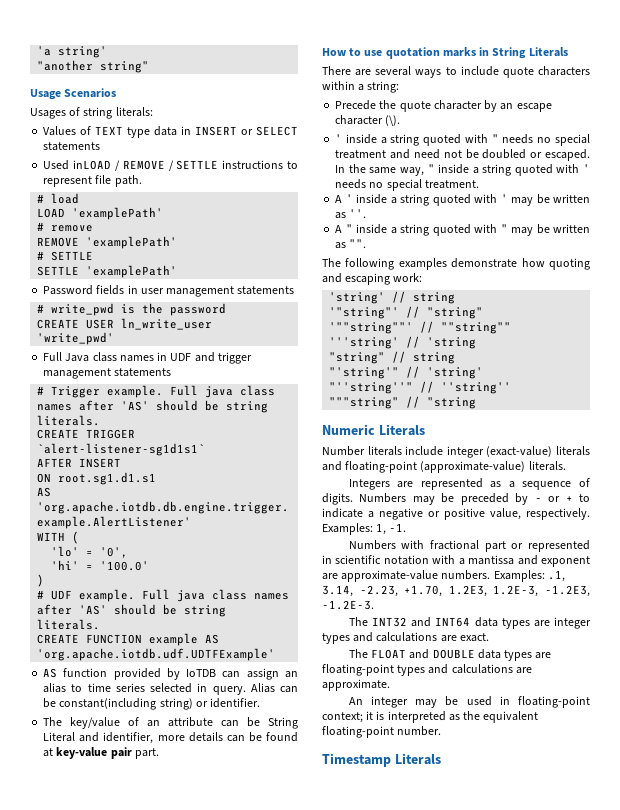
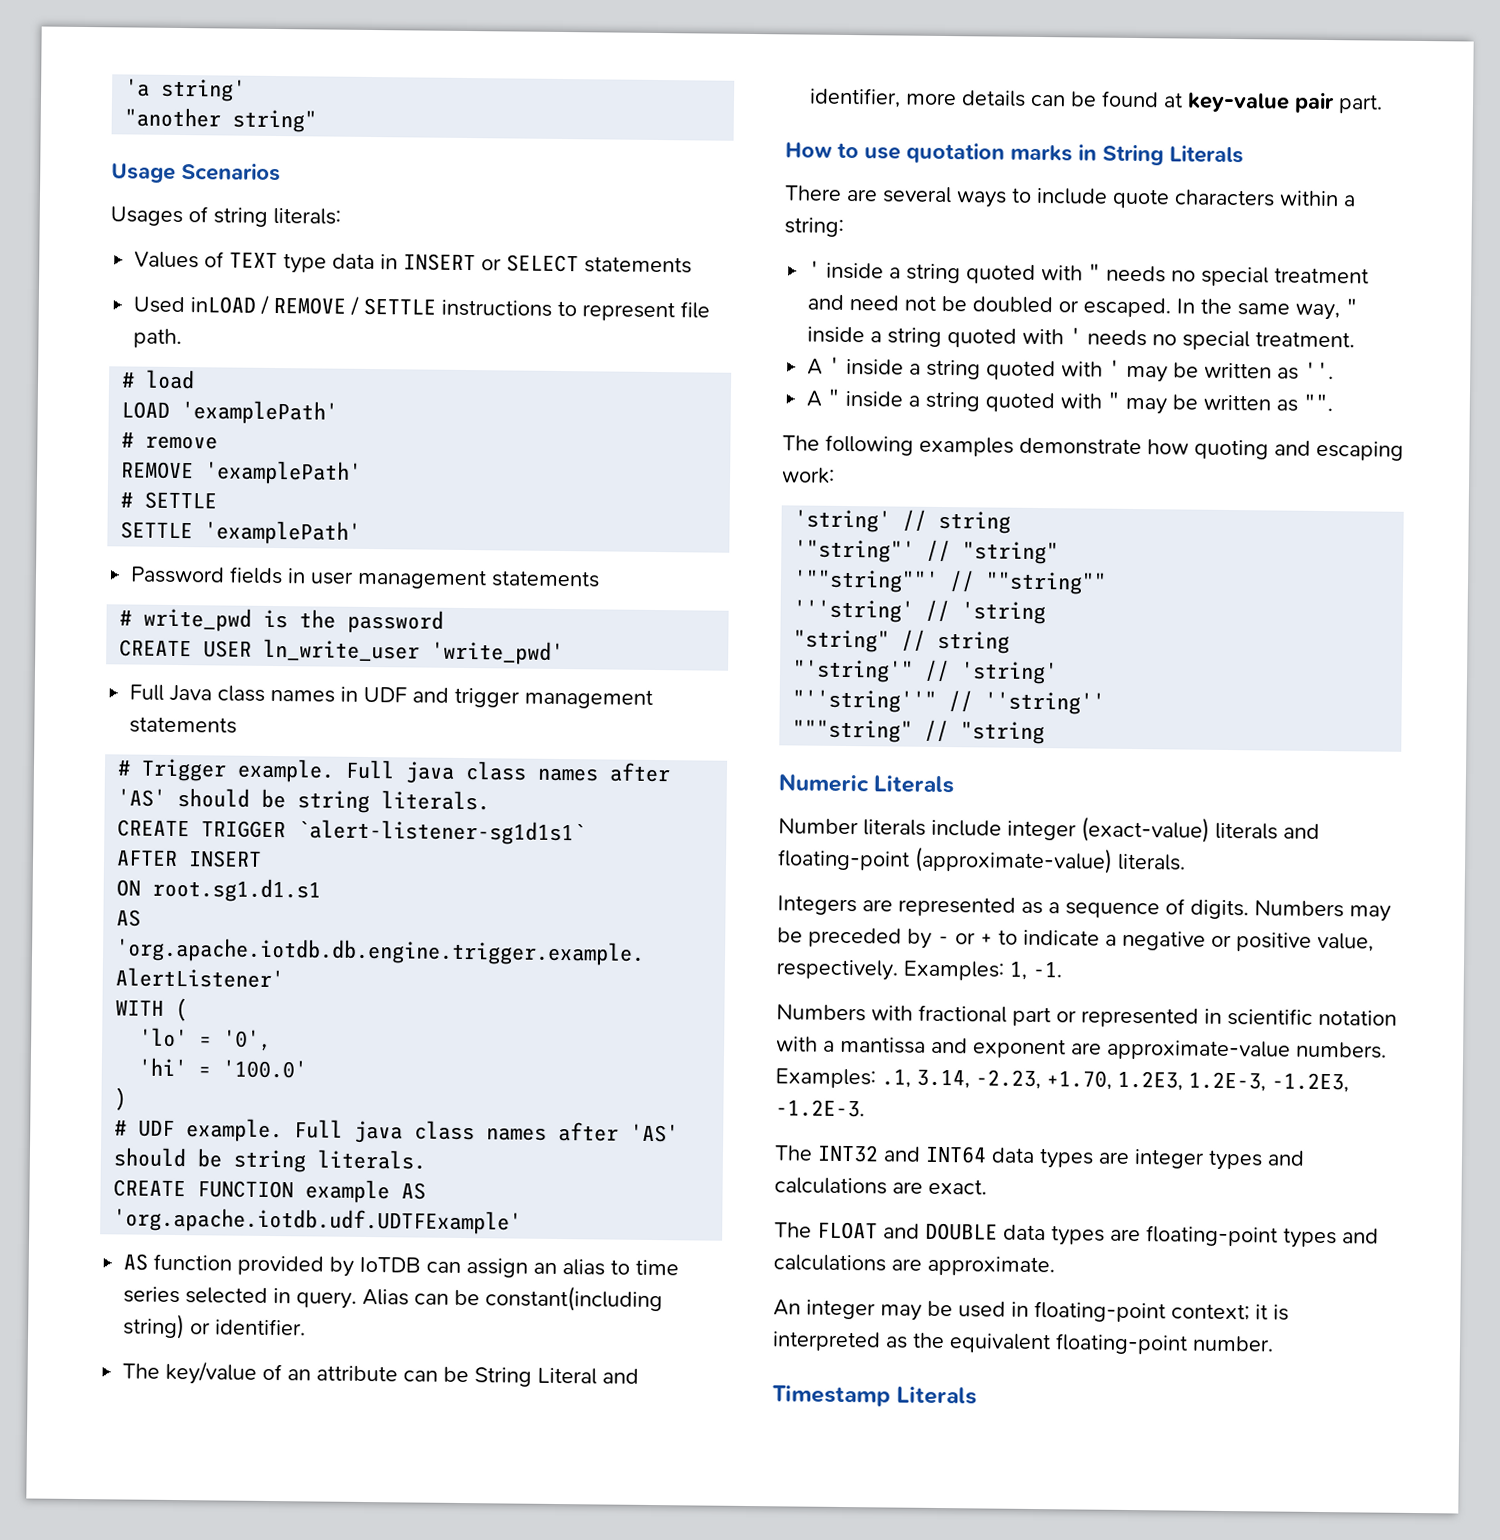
[335,100,552,112] [335,115,401,126] // Precede the quote character by an escape character (\). -> (844, 227) none

